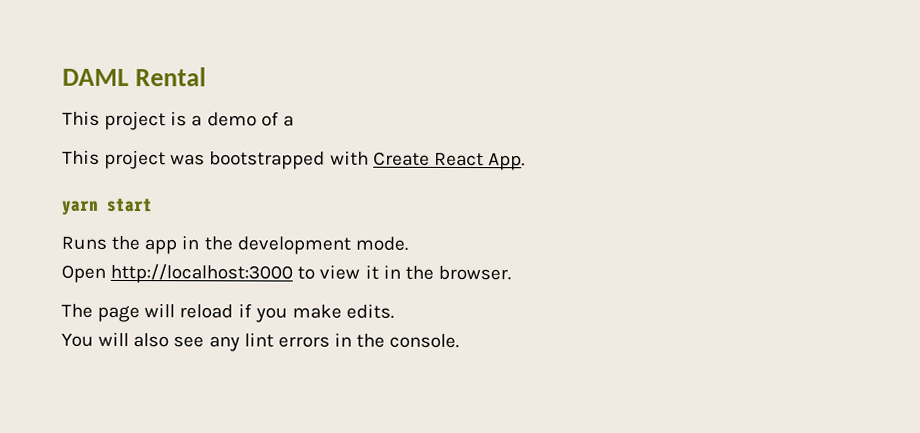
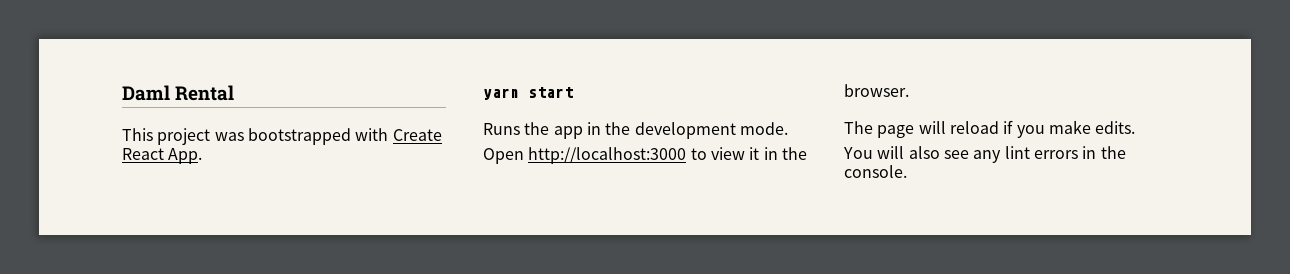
[62,68,129,87] DAML -> [122,85,170,101] Daml
[62,110,294,131] // This project is a demo of a -> (235, 93) none

